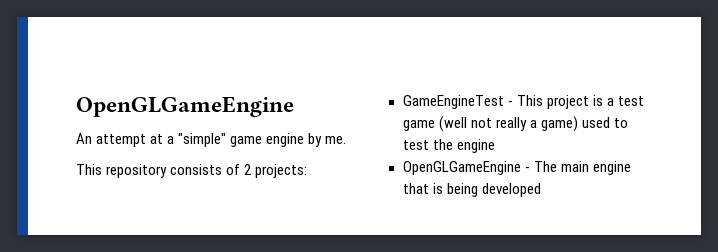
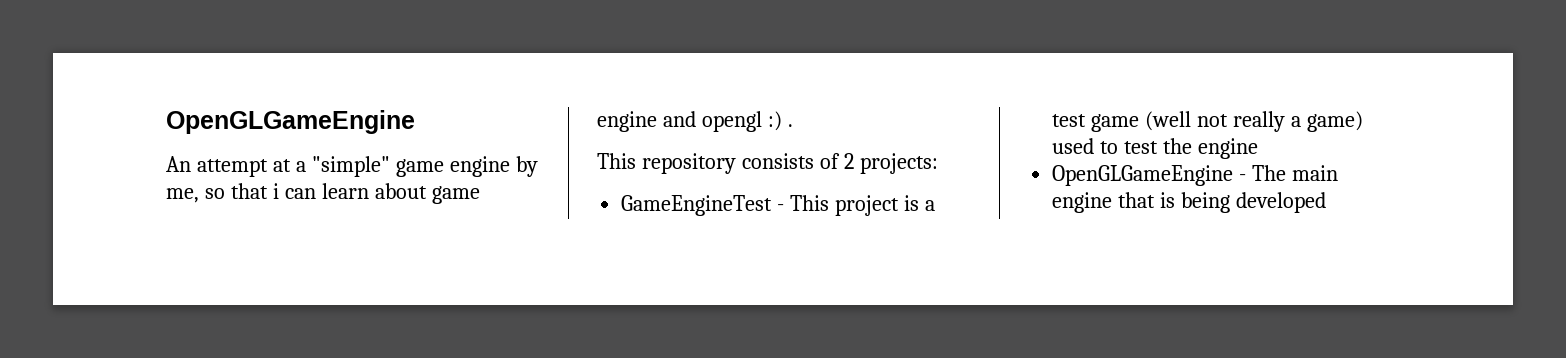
[325,136,347,144] me. -> [166,183,480,204] [597,111,793,132] me, so that i can learn about game engine and opengl :) .

